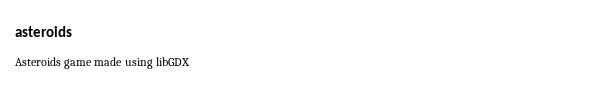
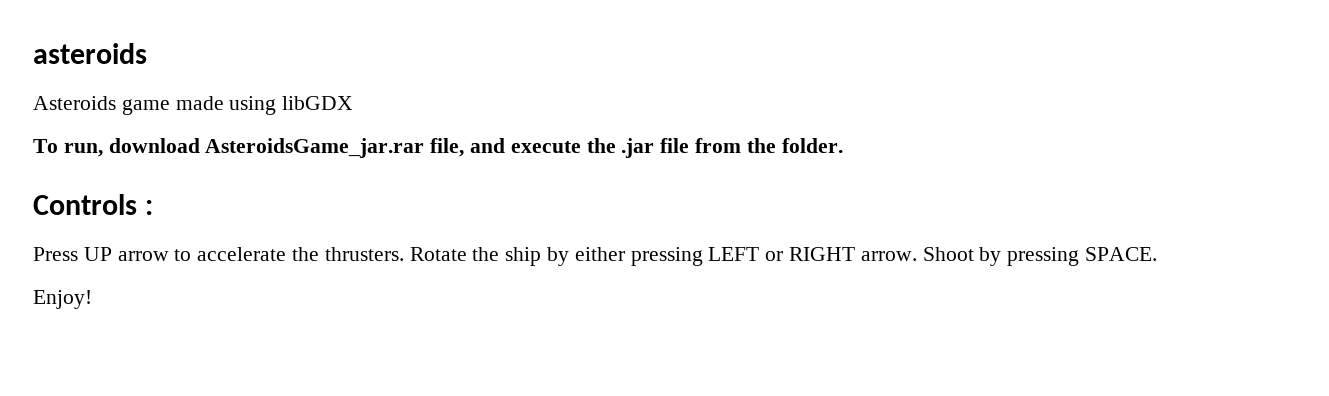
(190, 61) none -> [33,138,843,158] [33,194,154,215] [33,247,1158,266] [33,290,92,309] // To run, download AsteroidsGame_jar.rar file, and execute the .jar file from the folder. // Controls : // Press UP arrow to accelerate the thrusters. Rotate the ship by either pressing LEFT or RIGHT arrow. Shoot by pressing SPACE. // Enjoy!

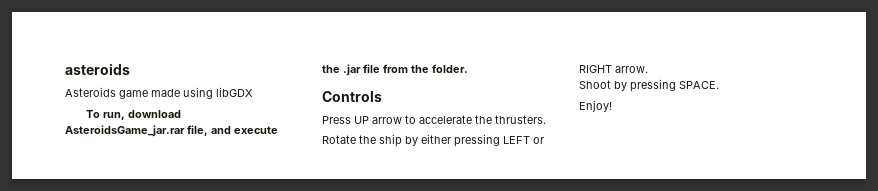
[145,200,154,215] : -> (382, 96) none
(404, 254) none -> (546, 119) //
(917, 256) none -> (648, 69) //

